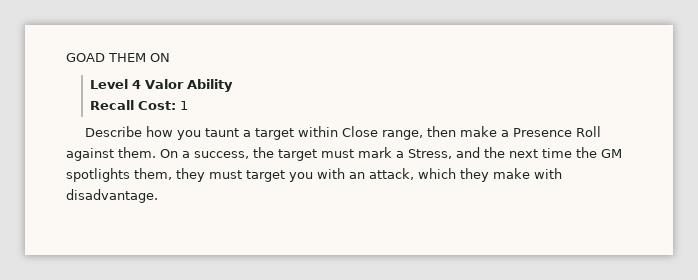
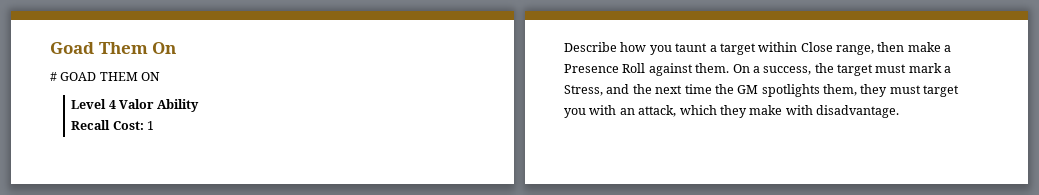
(66, 57) none -> [50,42,177,54] [50,72,57,81] Goad Them On // #

